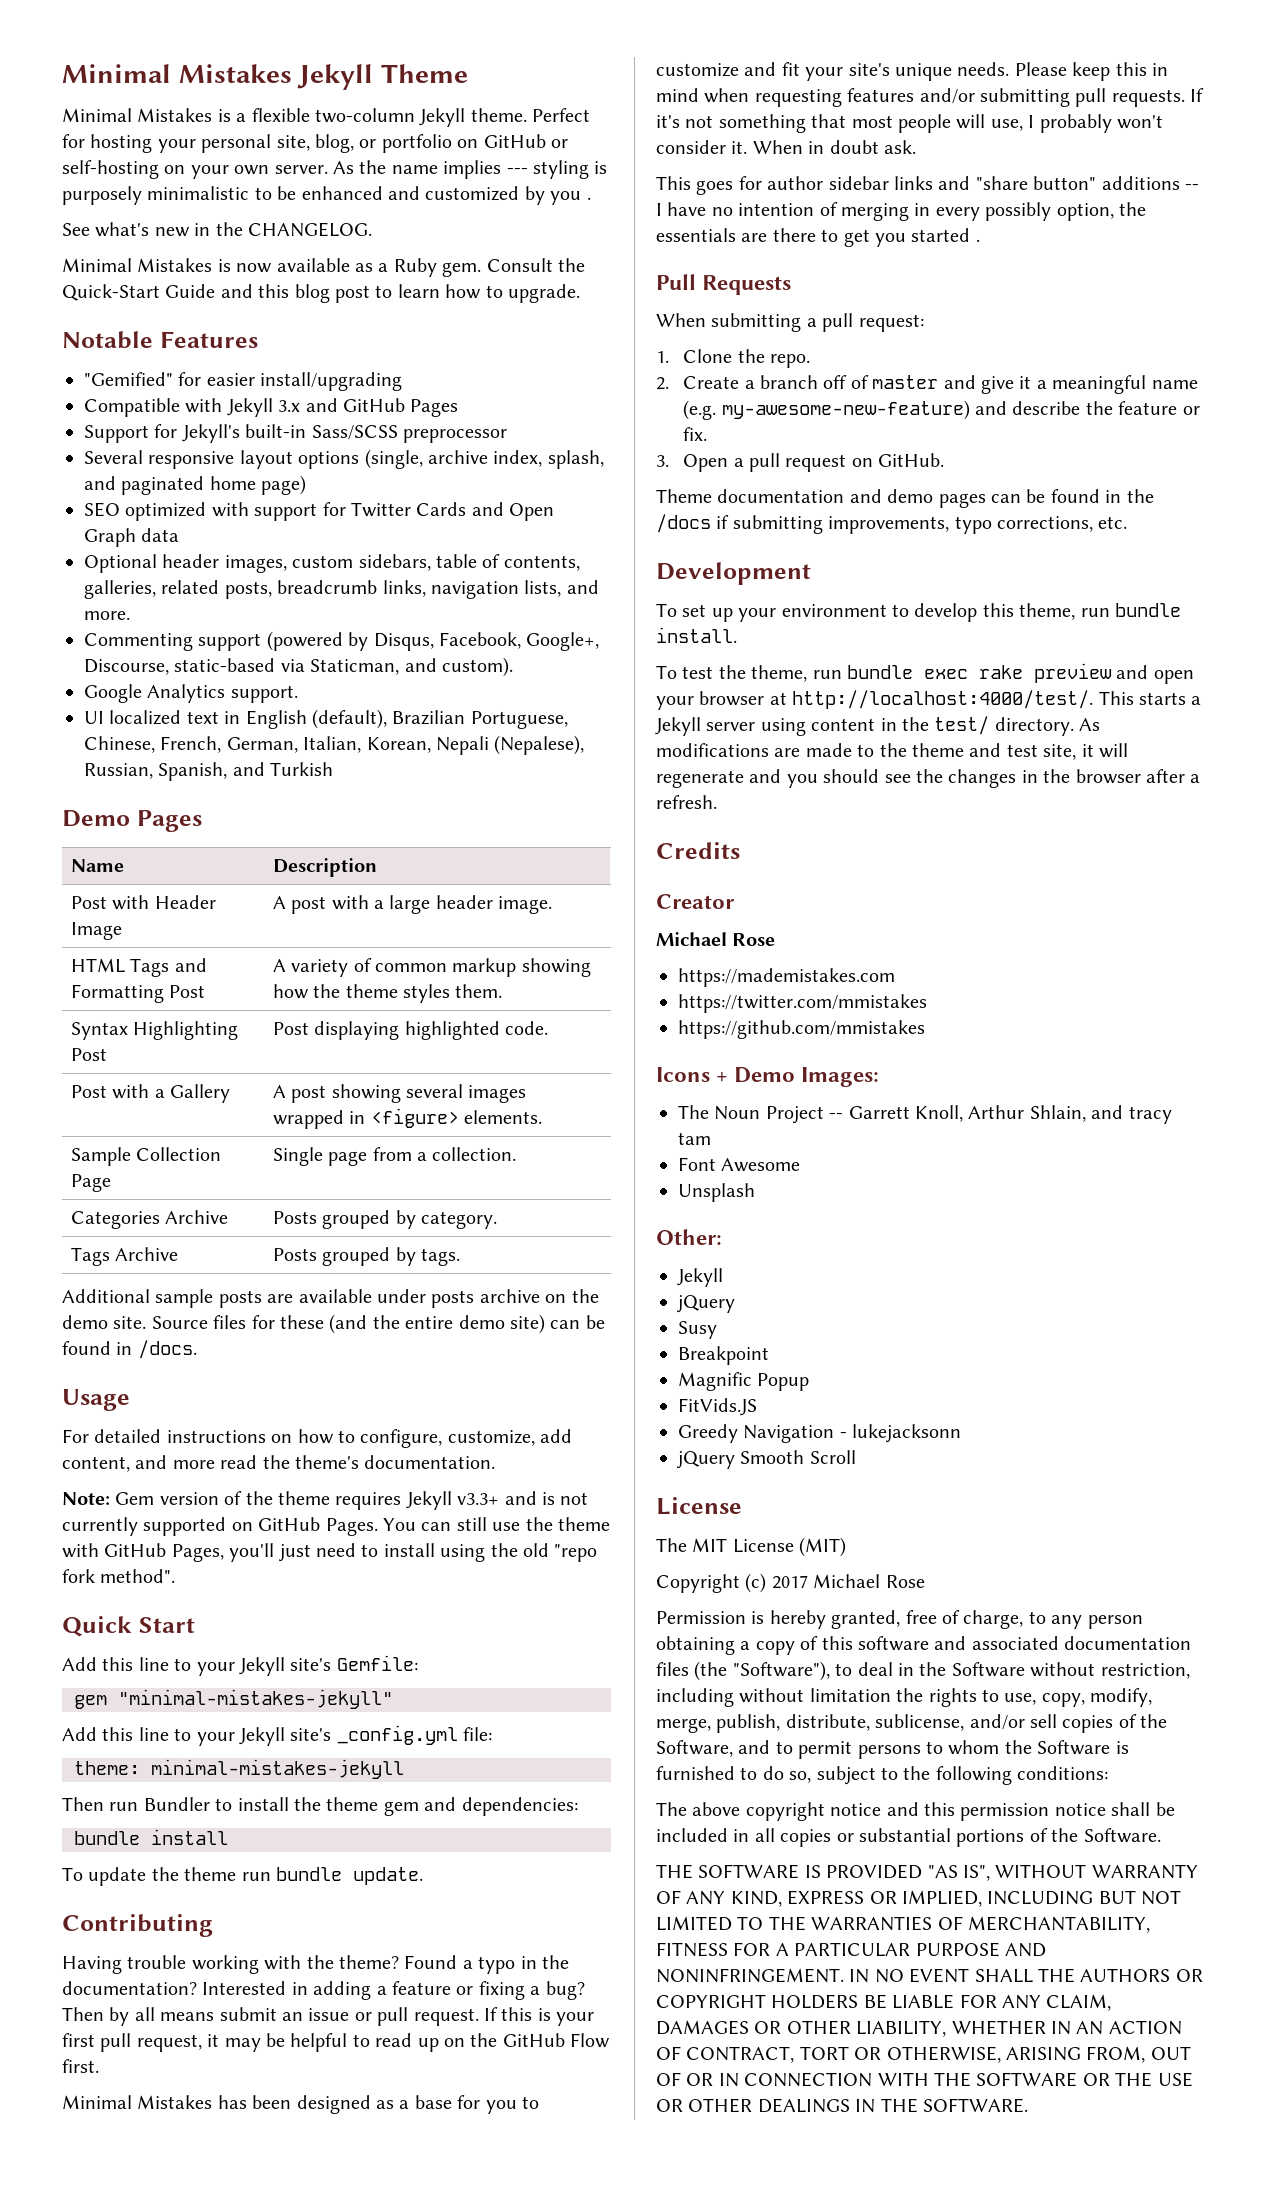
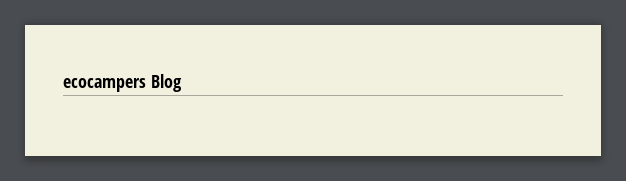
[62,64,468,90] [62,108,591,127] [62,134,568,153] [62,160,608,179] [62,186,591,205] [62,222,372,237] [62,258,585,277] [62,284,580,303] [62,331,258,349] [84,372,403,391] [84,398,459,417] [84,424,507,443] [84,449,604,469] [84,475,307,495] [84,502,555,521] [84,528,180,547] [84,554,580,573] [84,580,599,599] [84,611,130,620] [84,631,600,651] [84,657,513,677] [84,684,298,703] [84,709,568,729] [84,735,585,755] [84,762,334,781] [62,810,202,832] [70,859,124,872] [272,858,377,877] [70,895,216,910] [70,922,122,940] [272,895,553,914] [70,958,207,977] [70,984,206,1003] [272,958,591,977] [272,984,503,1003] [70,1021,239,1040] [70,1048,107,1061] [272,1021,549,1040] [70,1084,231,1103] [272,1084,527,1103] [272,1108,543,1129] [70,1147,222,1166] [70,1174,111,1192] [272,1147,517,1166] [70,1210,229,1229] [272,1210,498,1229] [70,1247,179,1266] [272,1247,461,1266] [62,1289,599,1308] [62,1314,605,1334] [62,1340,197,1359] [62,1389,130,1411] [62,1429,573,1448] [62,1455,496,1472] [62,1491,589,1510] [62,1517,610,1536] [62,1543,598,1562] [62,1569,176,1583] [62,1616,195,1637] [62,1655,418,1676] [74,1689,393,1709] [62,1725,493,1746] [74,1759,404,1779] [62,1797,578,1816] [74,1829,228,1845] [62,1867,423,1886] [62,1914,213,1937] [62,1955,569,1974] [62,1981,585,2000] [62,2007,595,2026] [62,2033,611,2052] [62,2059,99,2073] [62,2095,539,2114] [656,62,1168,81] [656,88,1205,107] [656,114,1163,133] [656,140,916,154] [656,176,1199,195] [656,202,1146,221] [656,228,980,247] [656,274,792,295] [656,313,924,332] [656,349,811,368] [656,375,1198,394] [683,400,1200,420] [683,427,708,441] [656,453,945,472] [656,489,1154,508] [656,514,1128,534] [656,562,811,585] [656,603,1181,622] [656,627,737,643] [656,663,1194,684] [656,690,1202,710] [655,716,1101,736] [656,743,1128,760] [656,769,1201,788] [656,795,717,809] [656,842,740,859] [656,894,735,909] [656,932,776,946] [678,968,895,987] [678,994,927,1013] [678,1020,925,1039] [656,1067,880,1087] [678,1105,1172,1124] [678,1132,711,1145] [678,1157,801,1172] [678,1183,755,1202] [656,1229,722,1245] [677,1268,723,1287] [677,1295,735,1313] [678,1321,717,1339] [678,1346,769,1365] [678,1372,810,1391] [678,1398,757,1416] [678,1424,962,1443] [677,1450,856,1469] [656,1497,742,1515] [656,1537,847,1557] [656,1573,925,1593] [656,1610,1143,1629] [656,1636,1192,1655] [656,1661,1190,1681] [656,1688,1153,1707] [656,1714,1168,1733] [656,1740,1129,1759] [656,1766,1109,1785] [656,1802,1175,1821] [656,1828,1161,1847] [656,1864,1198,1881] [656,1890,1182,1907] [656,1916,1150,1933] [656,1942,1046,1957] [656,1968,1203,1983] [656,1994,1112,2011] [656,2020,1182,2037] [656,2046,1191,2063] [656,2072,1193,2087] [656,2098,1028,2113] Minimal Mistakes Jekyll Theme // Minimal Mistakes is a flexible two-column Jekyll theme. Perfect for hosting your personal site, blog, or portfolio on GitHub or self-hosting on your own server. As the name implies --- styling is purposely minimalistic to be enhanced and customized by you . // See what's new in the CHANGELOG. // Minimal Mistakes is now available as a Ruby gem. Consult the Quick-Start Guide and this blog post to learn how to upgrade. // Notable Features // "Gemified" for easier install/upgrading // Compatible with Jekyll 3.x and GitHub Pages // Support for Jekyll's built-in Sass/SCSS preprocessor // Several responsive layout options (single, archive index, splash, and paginated home page) // SEO optimized with support for Twitter Cards and Open Graph data // Optional header images, custom sidebars, table of contents, galleries, related posts, breadcrumb links, navigation lists, and more. // Commenting support (powered by Disqus, Facebook, Google+, Discourse, static-based via Staticman, and custom). // Google Analytics support. // UI localized text in English (default), Brazilian Portuguese, Chinese, French, German, Italian, Korean, Nepali (Nepalese), Russian, Spanish, and Turkish // Demo Pages // Name | Description // Post with Header Image | A post with a large header image. // HTML Tags and Formatting Post | A variety of common markup showing how the theme styles them. // Syntax Highlighting Post | Post displaying highlighted code. // Post with a Gallery | A post showing several images wrapped in <figure> elements. // Sample Collection Page | Single page from a collection. // Categories Archive | Posts grouped by category. // Tags Archive | Posts grouped by tags. // Additional sample posts are available under posts archive on the demo site. Source files for these (and the entire demo site) can be found in /docs. // Usage // For detailed instructions on how to configure, customize, add content, and more read the theme's documentation. // Note: Gem version of the theme requires Jekyll v3.3+ and is not currently supported on GitHub Pages. You can still use the theme with GitHub Pages, you'll just need to install using the old "repo fork method". // Quick Start // Add this line to your Jekyll site's Gemfile: // gem "minimal-mistakes-jekyll" // Add this line to your Jekyll site's _config.yml file: // theme: minimal-mistakes-jekyll // Then run Bundler to install the theme gem and dependencies: // bundle install // To update the theme run bundle update. // Contributing // Having trouble working with the theme? Found a typo in the documentation? Interested in adding a feature or fixing a bug? Then by all means submit an issue or pull request. If this is your first pull request, it may be helpful to read up on the GitHub Flow first. // Minimal Mistakes has been designed as a base for you to customize and fit your site's unique needs. Please keep this in mind when requesting features and/or submitting pull requests. If it's not something that most people will use, I probably won't consider it. When in doubt ask. // This goes for author sidebar links and "share button" additions -- I have no intention of merging in every possibly option, the essentials are there to get you started . // Pull Requests // When submitting a pull request: // 1. Clone the repo. // 2. Create a branch off of master and give it a meaningful name (e.g. my-awesome-new-feature) and describe the feature or fix. // 3. Open a pull request on GitHub. // Theme documentation and demo pages can be found in the /docs if submitting improvements, typo corrections, etc. // Development // To set up your environment to develop this theme, run bundle install. // To test the theme, run bundle exec rake preview and open your browser at http://localhost:4000/test/. This starts a Jekyll server using content in the test/ directory. As modifications are made to the theme and test site, it will regenerate and you should see the changes in the browser after a refresh. // Credits // Creator // Michael Rose // https://mademistakes.com // https://twitter.com/mmistakes // https://github.com/mmistakes // Icons + Demo Images: // The Noun Project -- Garrett Knoll, Arthur Shlain, and tracy tam // Font Awesome // Unsplash // Other: // Jekyll // jQuery // Susy // Breakpoint // Magnific Popup // FitVids.JS // Greedy Navigation - lukejacksonn // jQuery Smooth Scroll // License // The MIT License (MIT) // Copyright (c) 2017 Michael Rose // Permission is hereby granted, free of charge, to any person obtaining a copy of this software and associated documentation files (the "Software"), to deal in the Software without restriction, including without limitation the rights to use, copy, modify, merge, publish, distribute, sublicense, and/or sell copies of the Software, and to permit persons to whom the Software is furnished to do so, subject to the following conditions: // The above copyright notice and this permission notice shall be included in all copies or substantial portions of the Software. // THE SOFTWARE IS PROVIDED "AS IS", WITHOUT WARRANTY OF ANY KIND, EXPRESS OR IMPLIED, INCLUDING BUT NOT LIMITED TO THE WARRANTIES OF MERCHANTABILITY, FITNESS FOR A PARTICULAR PURPOSE AND NONINFRINGEMENT. IN NO EVENT SHALL THE AUTHORS OR COPYRIGHT HOLDERS BE LIABLE FOR ANY CLAIM, DAMAGES OR OTHER LIABILITY, WHETHER IN AN ACTION OF CONTRACT, TORT OR OTHERWISE, ARISING FROM, OUT OF OR IN CONNECTION WITH THE SOFTWARE OR THE USE OR OTHER DEALINGS IN THE SOFTWARE. -> [63,74,182,92] ecocampers Blog

